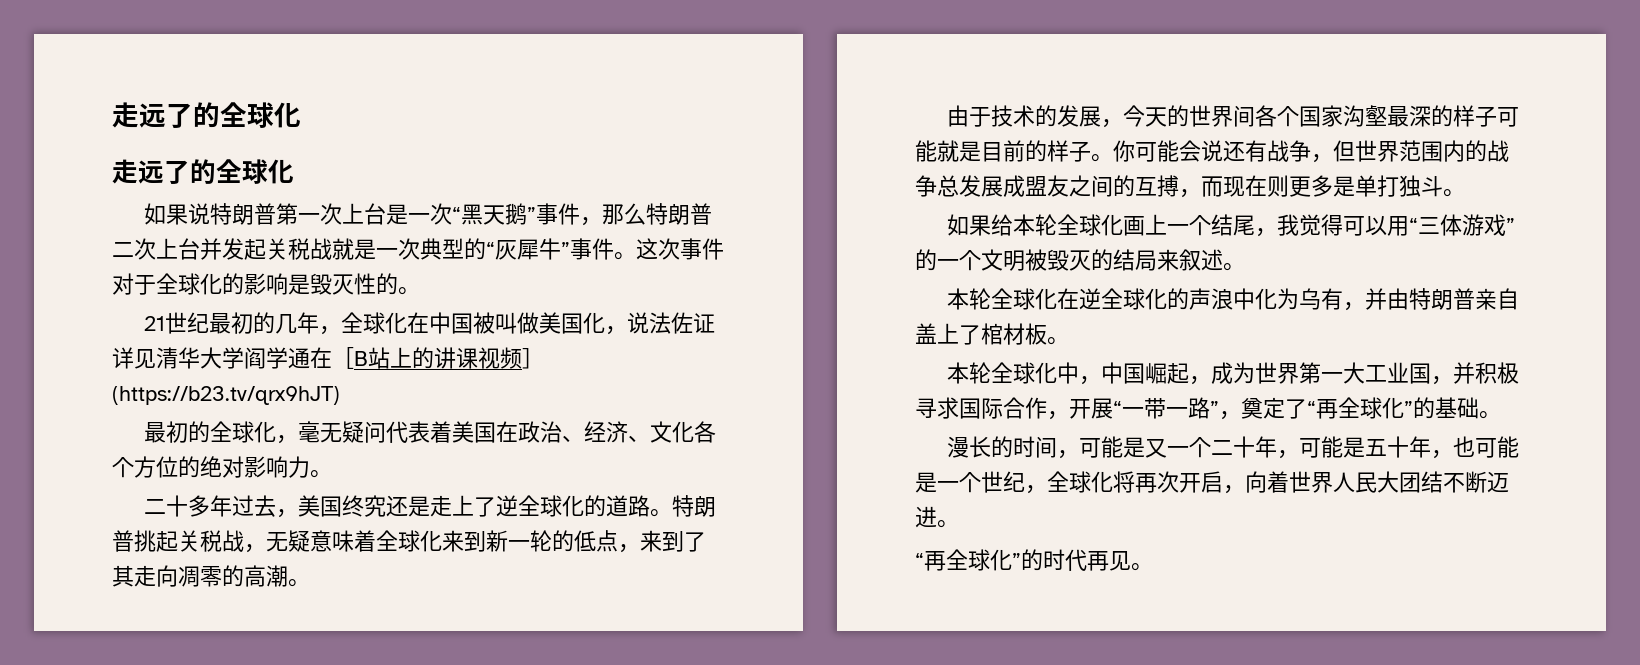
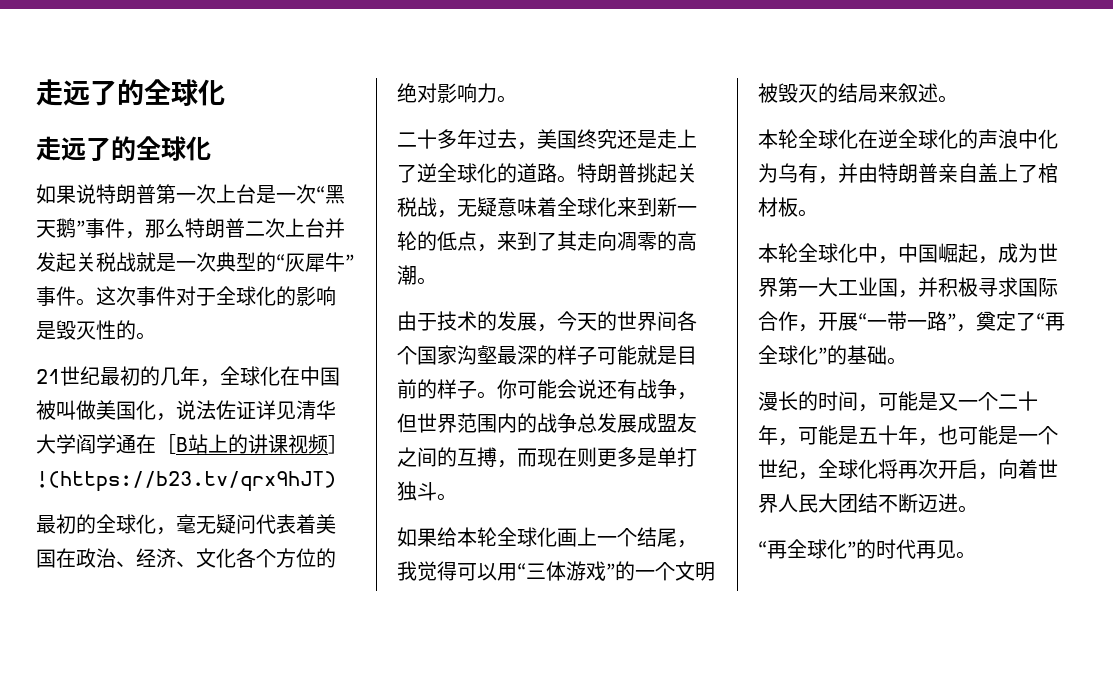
[112,386,340,405] (https://b23.tv/qrx9hJT) -> [36,471,336,492] !(https://b23.tv/qrx9hJT)

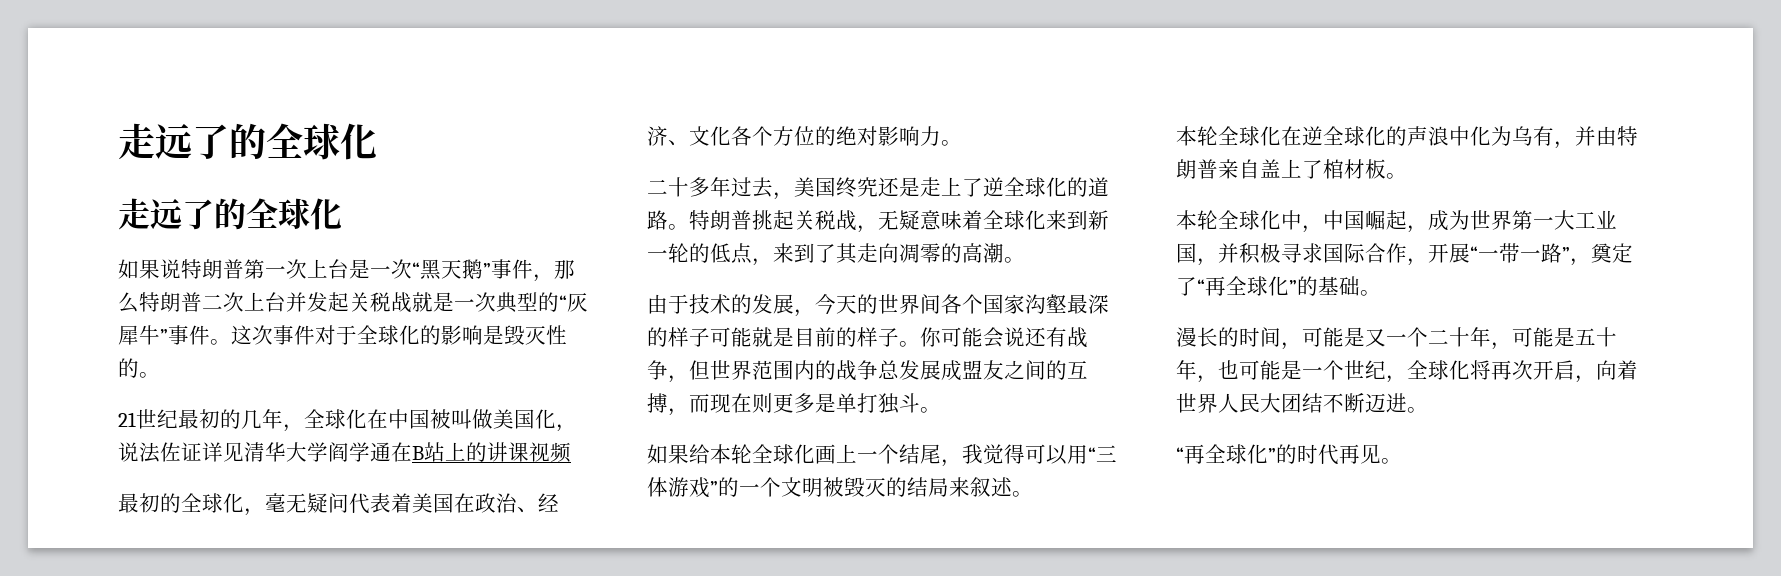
[156,434,176,454] ［ -> (412, 452) none
[328,435,348,454] [36,471,336,492] ］!(https://b23.tv/qrx9hJT) -> (571, 452) none

